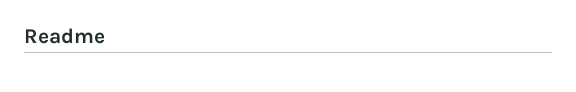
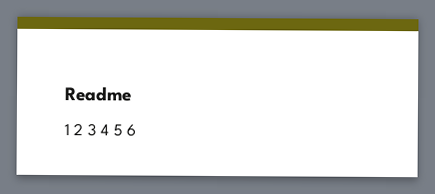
(105, 36) none -> [64,123,137,137] // 1 2 3 4 5 6

